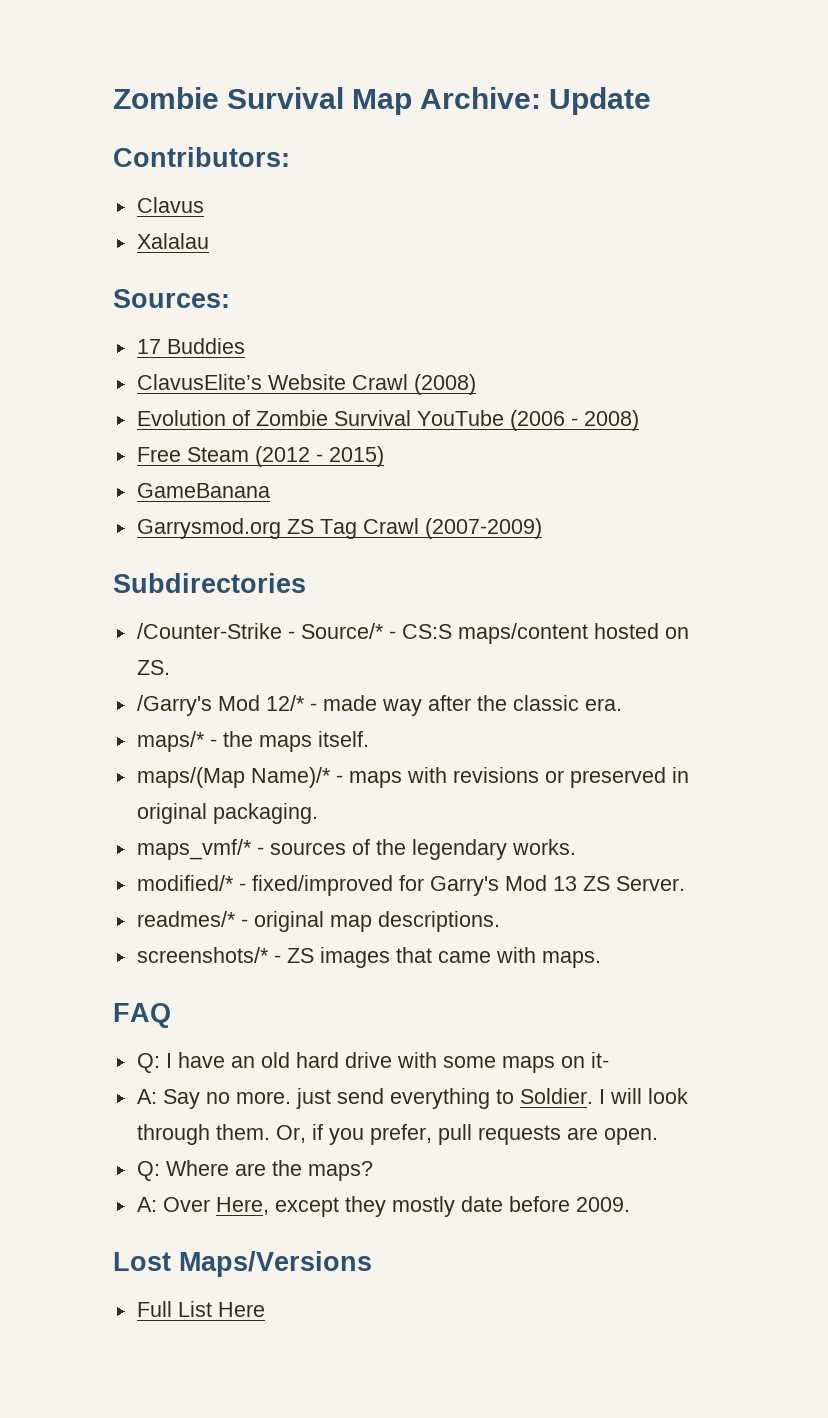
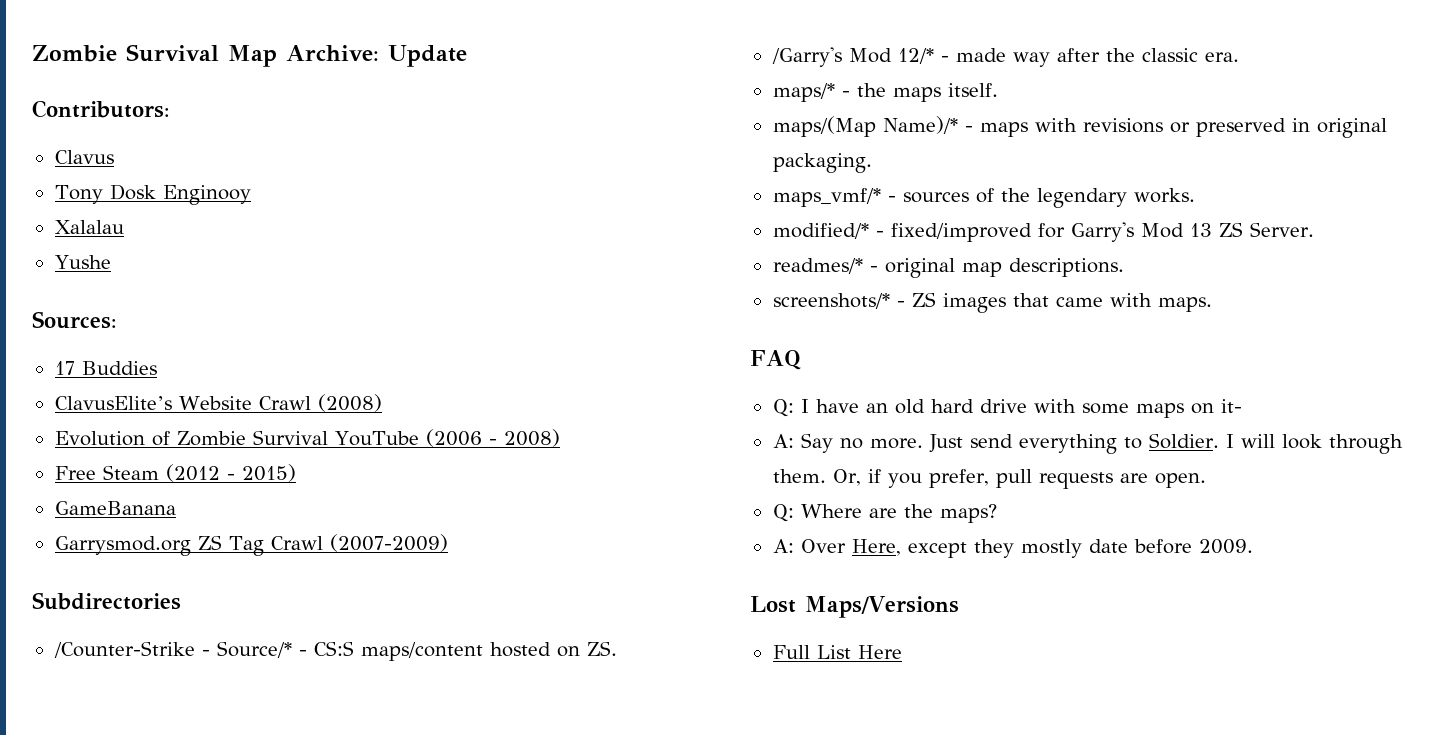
(204, 205) none -> [54,184,251,205] // Tony Dosk Enginooy
(209, 241) none -> [54,255,111,269] // Yushe
[295,1088,331,1109] just -> [928,434,963,453] Just

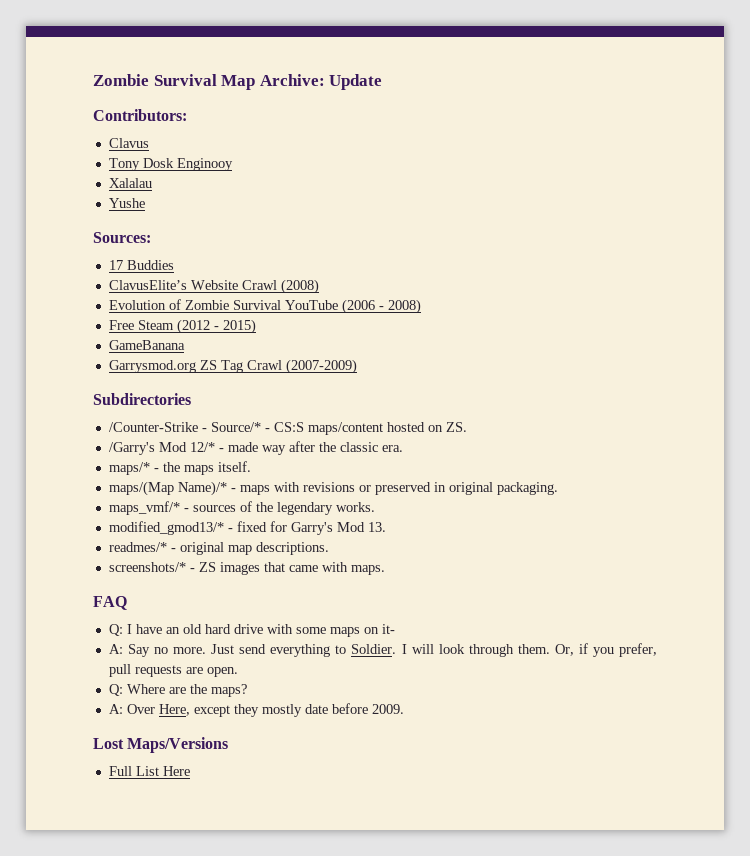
[772,222,1314,242] modified/* - fixed/improved for Garry's Mod 13 ZS Server. -> [108,521,386,535] modified_gmod13/* - fixed for Garry's Mod 13.

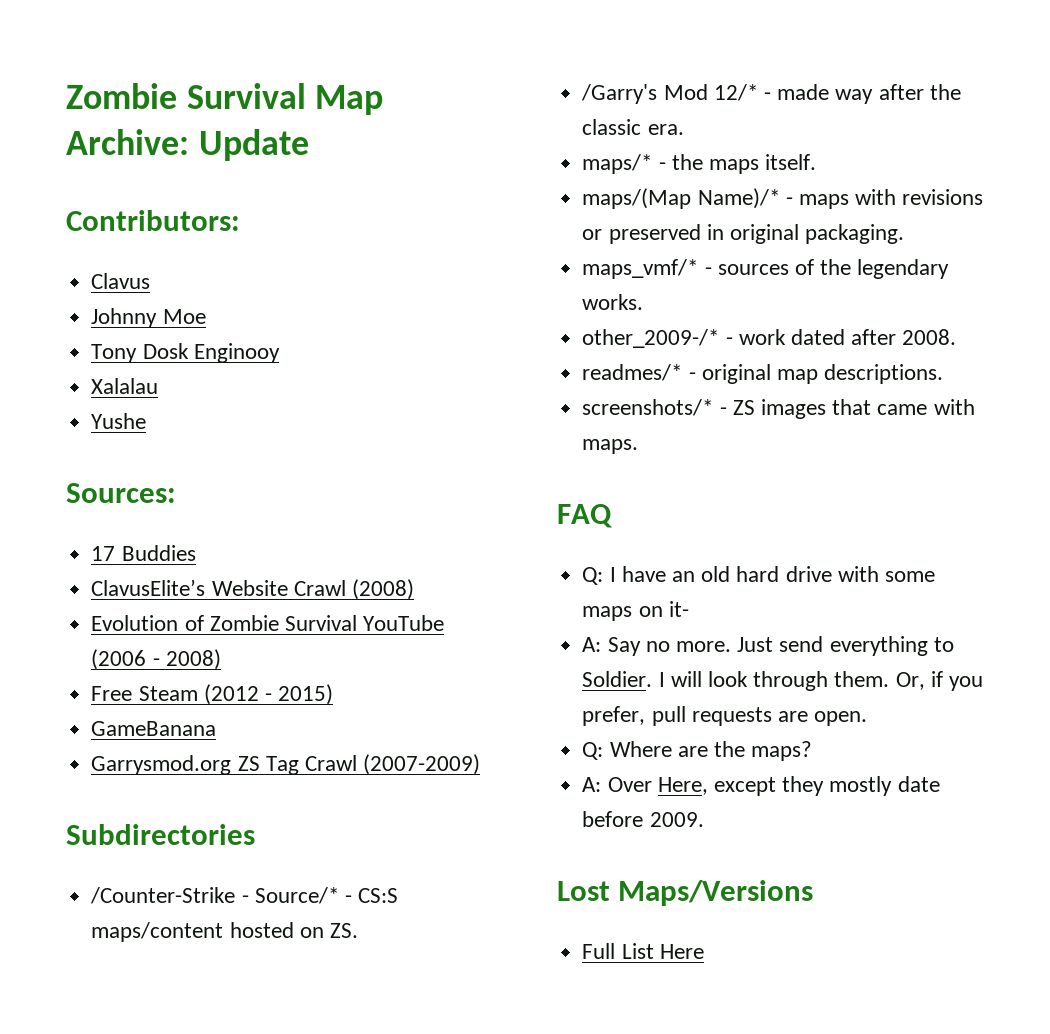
(149, 143) none -> [91,308,206,328] // Johnny Moe
[108,521,386,535] modified_gmod13/* - fixed for Garry's Mod 13. -> [582,329,957,348] other_2009-/* - work dated after 2008.

